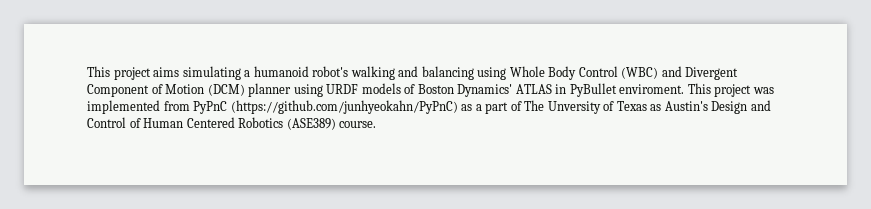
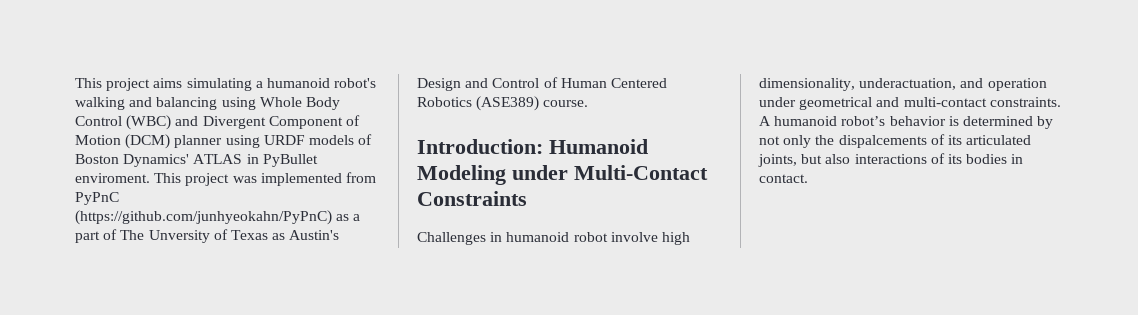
(377, 124) none -> [417,139,648,154] [417,165,708,185] [417,191,527,206] [417,232,690,245] [759,78,1047,91] [759,97,1061,110] [759,116,1054,129] [759,134,1032,148] [758,153,1024,167] [759,174,808,183] // Introduction: Humanoid Modeling under Multi-Contact Constraints // Challenges in humanoid robot involve high dimensionality, underactuation, and operation under geometrical and multi-contact constraints. A humanoid robot’s behavior is determined by not only the dispalcements of its articulated joints, but also interactions of its bodies in contact.

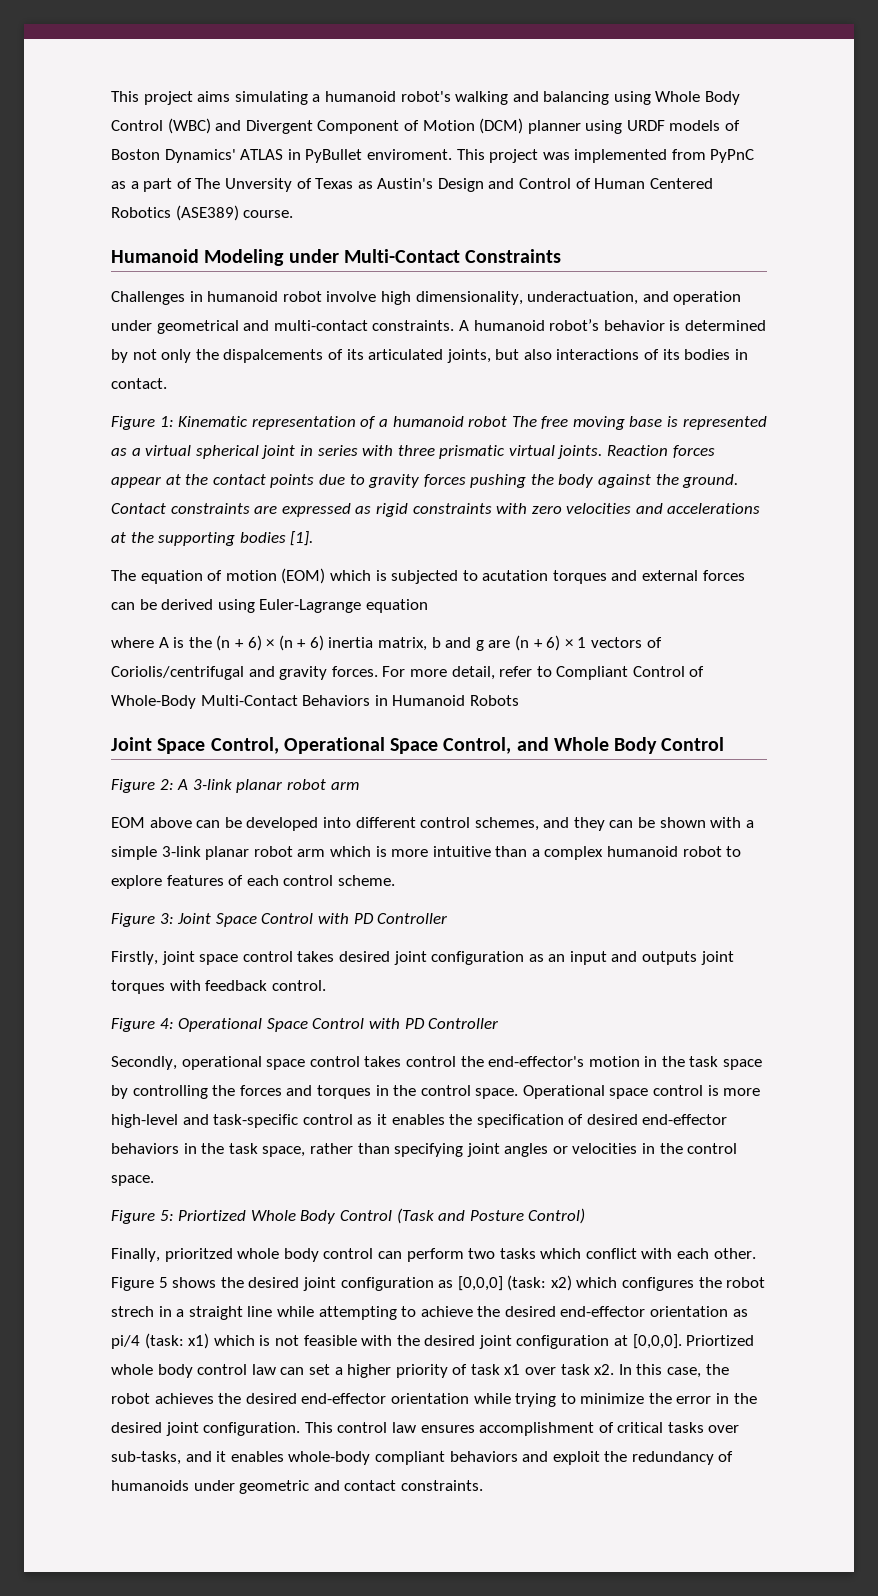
[75,210,332,225] (https://github.com/junhyeokahn/PyPnC) -> (755, 156) none
[417,139,543,154] Introduction: -> (294, 214) none
(808, 178) none -> [111,416,767,430] [111,445,715,459] [111,474,739,488] [111,503,761,517] [111,531,314,546] [111,568,745,584] [111,599,428,613] [111,635,662,651] [111,666,705,680] [111,695,519,709] [111,737,725,754] [111,779,359,793] [111,817,754,831] [111,846,742,860] [111,875,395,889] [111,913,448,927] [111,951,734,965] [111,980,326,994] [111,1018,499,1032] [111,1056,763,1070] [111,1085,761,1099] [111,1114,728,1128] [111,1143,738,1157] [111,1175,154,1186] [111,1208,586,1224] [111,1248,756,1262] [111,1275,766,1291] [111,1306,748,1320] [111,1333,755,1349] [111,1364,729,1378] [111,1393,757,1407] [111,1422,740,1436] [111,1451,734,1465] [111,1480,483,1494] // Figure 1: Kinematic representation of a humanoid robot The free moving base is represented as a virtual spherical joint in series with three prismatic virtual joints. Reaction forces appear at the contact points due to gravity forces pushing the body against the ground. Contact constraints are expressed as rigid constraints with zero velocities and accelerations at the supporting bodies [1]. // The equation of motion (EOM) which is subjected to acutation torques and external forces can be derived using Euler-Lagrange equation // where A is the (n + 6) × (n + 6) inertia matrix, b and g are (n + 6) × 1 vectors of Coriolis/centrifugal and gravity forces. For more detail, refer to Compliant Control of Whole-Body Multi-Contact Behaviors in Humanoid Robots // Joint Space Control, Operational Space Control, and Whole Body Control // Figure 2: A 3-link planar robot arm // EOM above can be developed into different control schemes, and they can be shown with a simple 3-link planar robot arm which is more intuitive than a complex humanoid robot to explore features of each control scheme. // Figure 3: Joint Space Control with PD Controller // Firstly, joint space control takes desired joint configuration as an input and outputs joint torques with feedback control. // Figure 4: Operational Space Control with PD Controller // Secondly, operational space control takes control the end-effector's motion in the task space by controlling the forces and torques in the control space. Operational space control is more high-level and task-specific control as it enables the specification of desired end-effector behaviors in the task space, rather than specifying joint angles or velocities in the control space. // Figure 5: Priortized Whole Body Control (Task and Posture Control) // Finally, prioritzed whole body control can perform two tasks which conflict with each other. Figure 5 shows the desired joint configuration as [0,0,0] (task: x2) which configures the robot strech in a straight line while attempting to achieve the desired end-effector orientation as pi/4 (task: x1) which is not feasible with the desired joint configuration at [0,0,0]. Priortized whole body control law can set a higher priority of task x1 over task x2. In this case, the robot achieves the desired end-effector orientation while trying to minimize the error in the desired joint configuration. This control law ensures accomplishment of critical tasks over sub-tasks, and it enables whole-body compliant behaviors and exploit the redundancy of humanoids under geometric and contact constraints.

